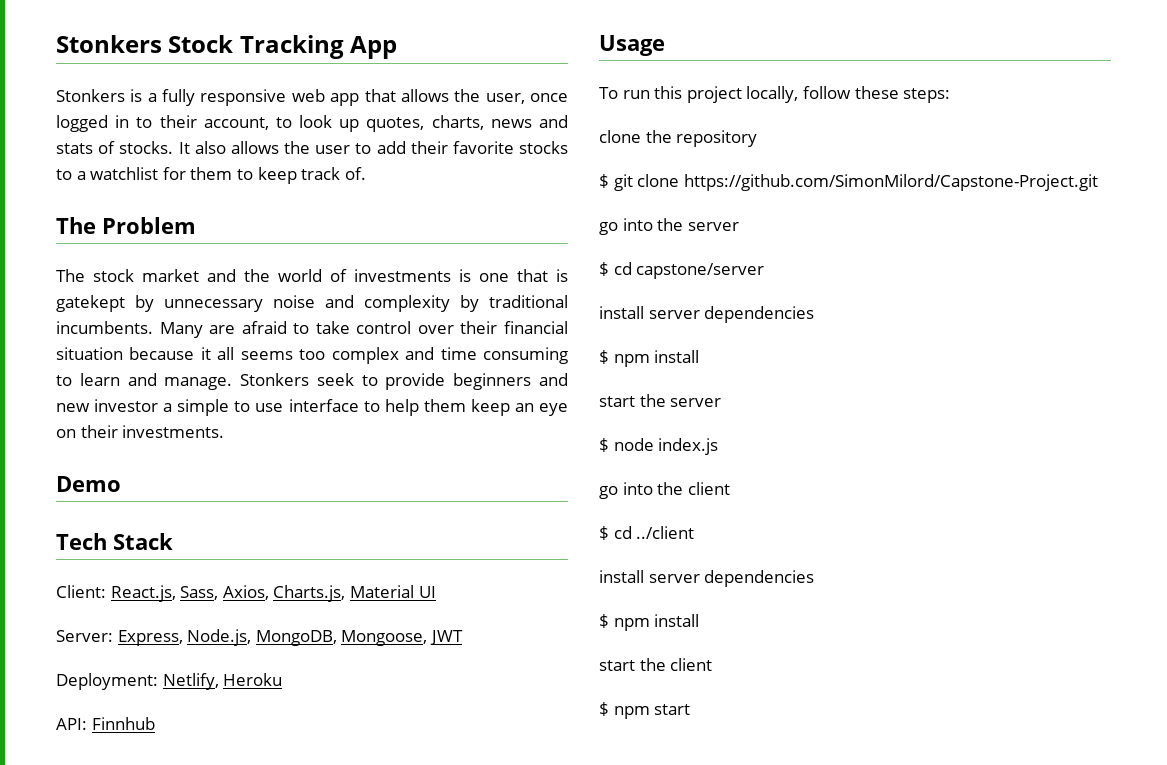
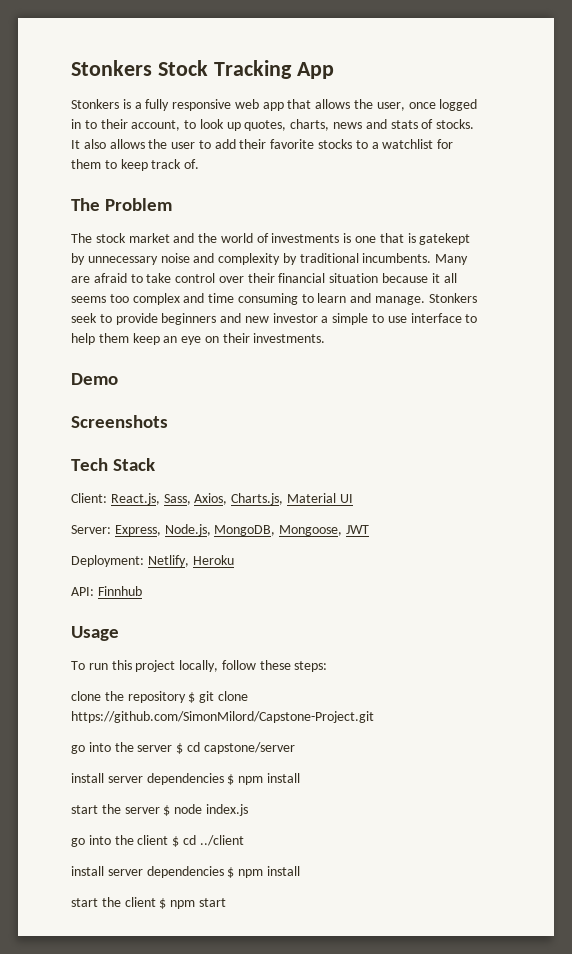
(121, 484) none -> [71,415,168,428] // Screenshots
(758, 138) // -> (186, 697) none
(739, 226) // -> (173, 748) none
(815, 314) // -> (224, 779) none
(722, 402) // -> (160, 810) none
(730, 488) // -> (169, 840) none
(815, 578) // -> (224, 872) none
(713, 664) // -> (156, 902) none

